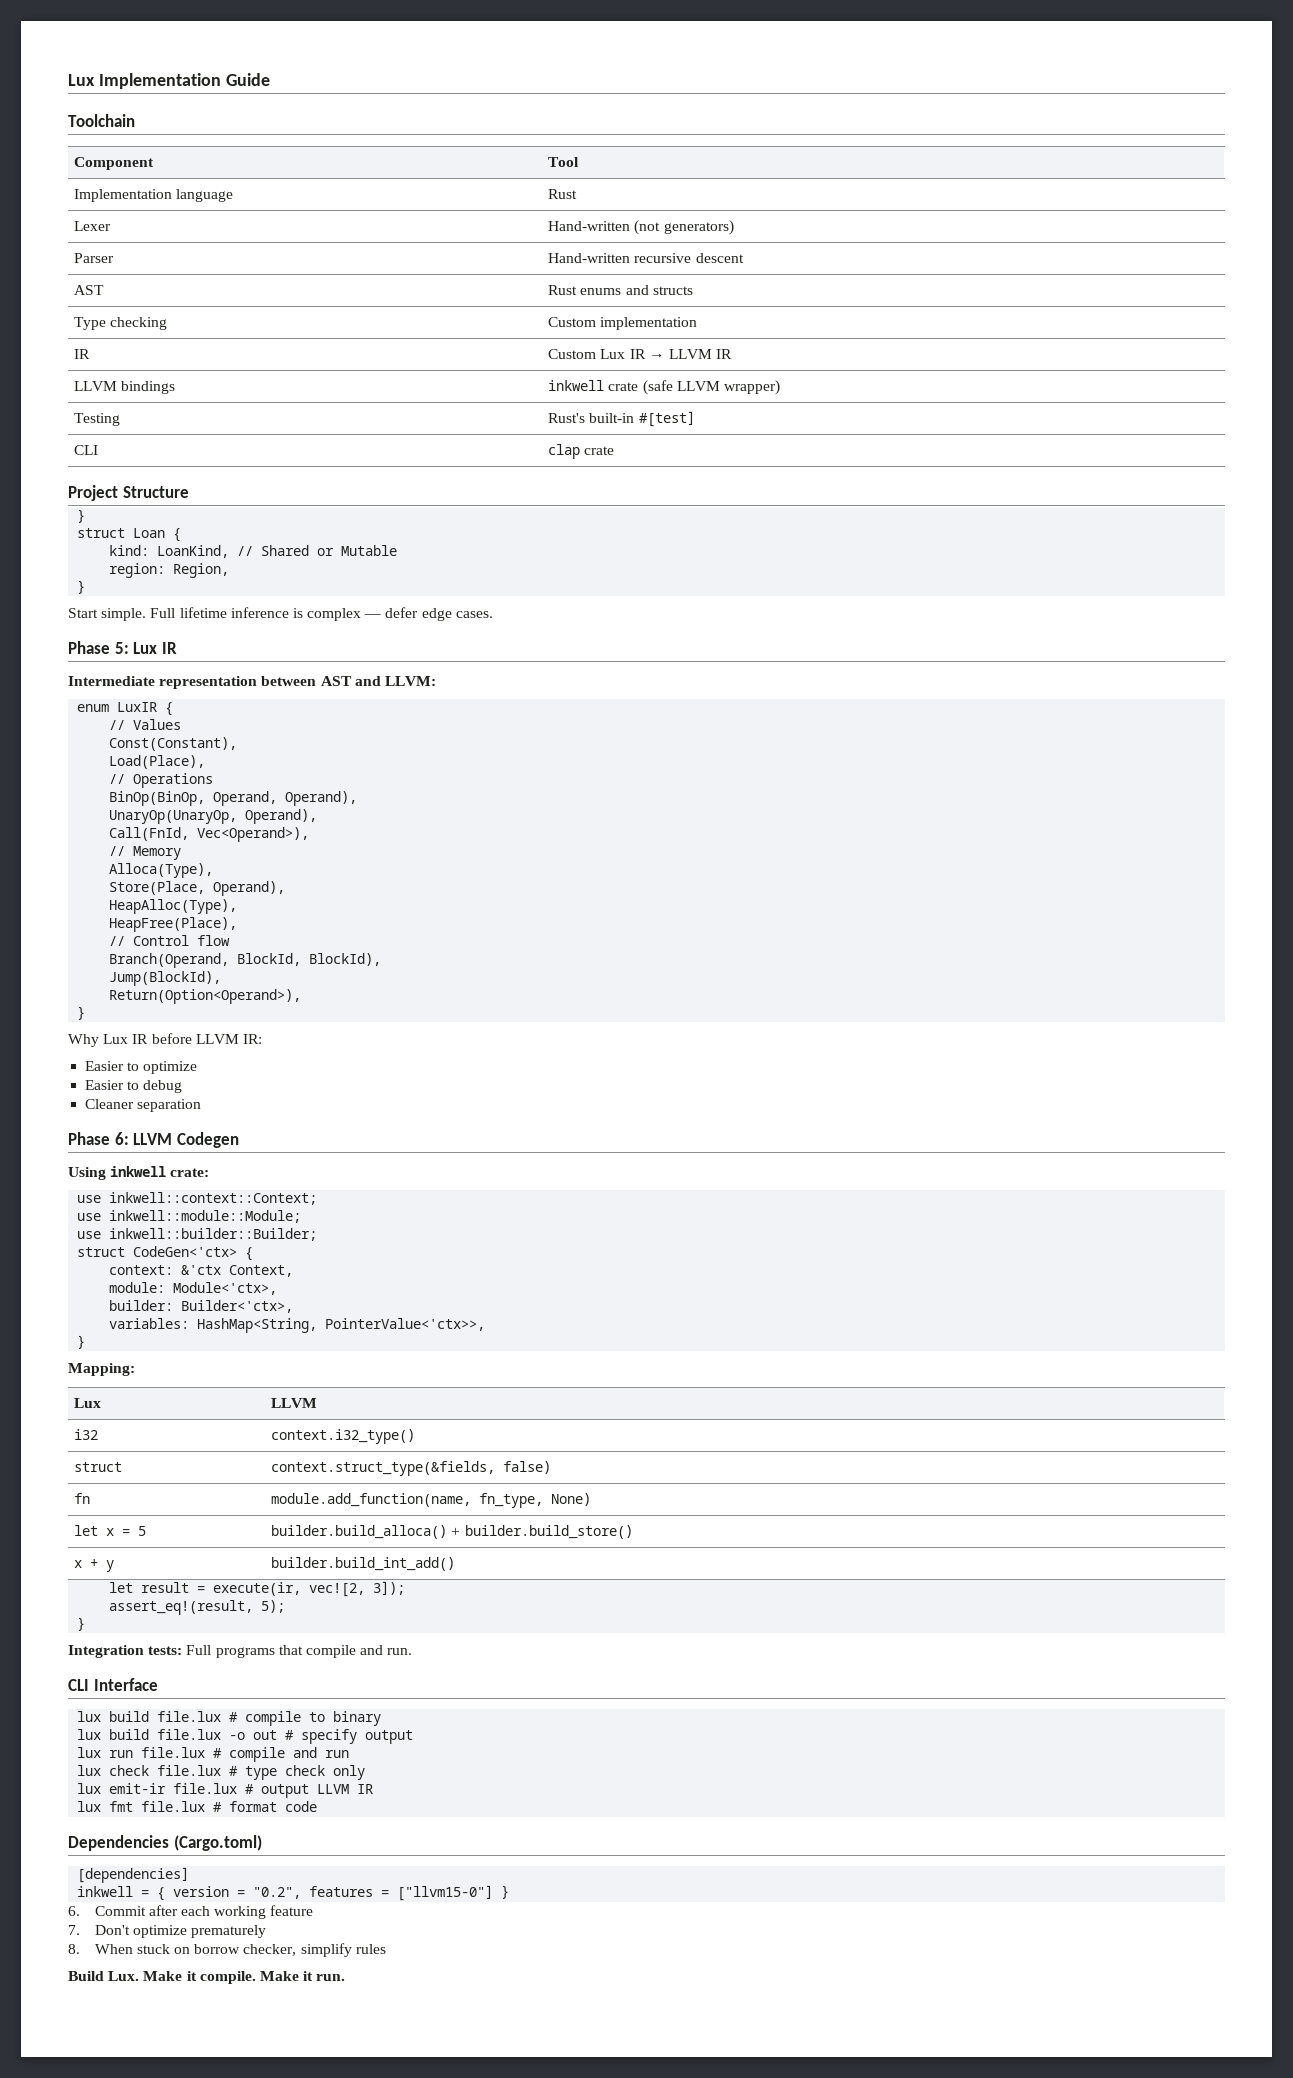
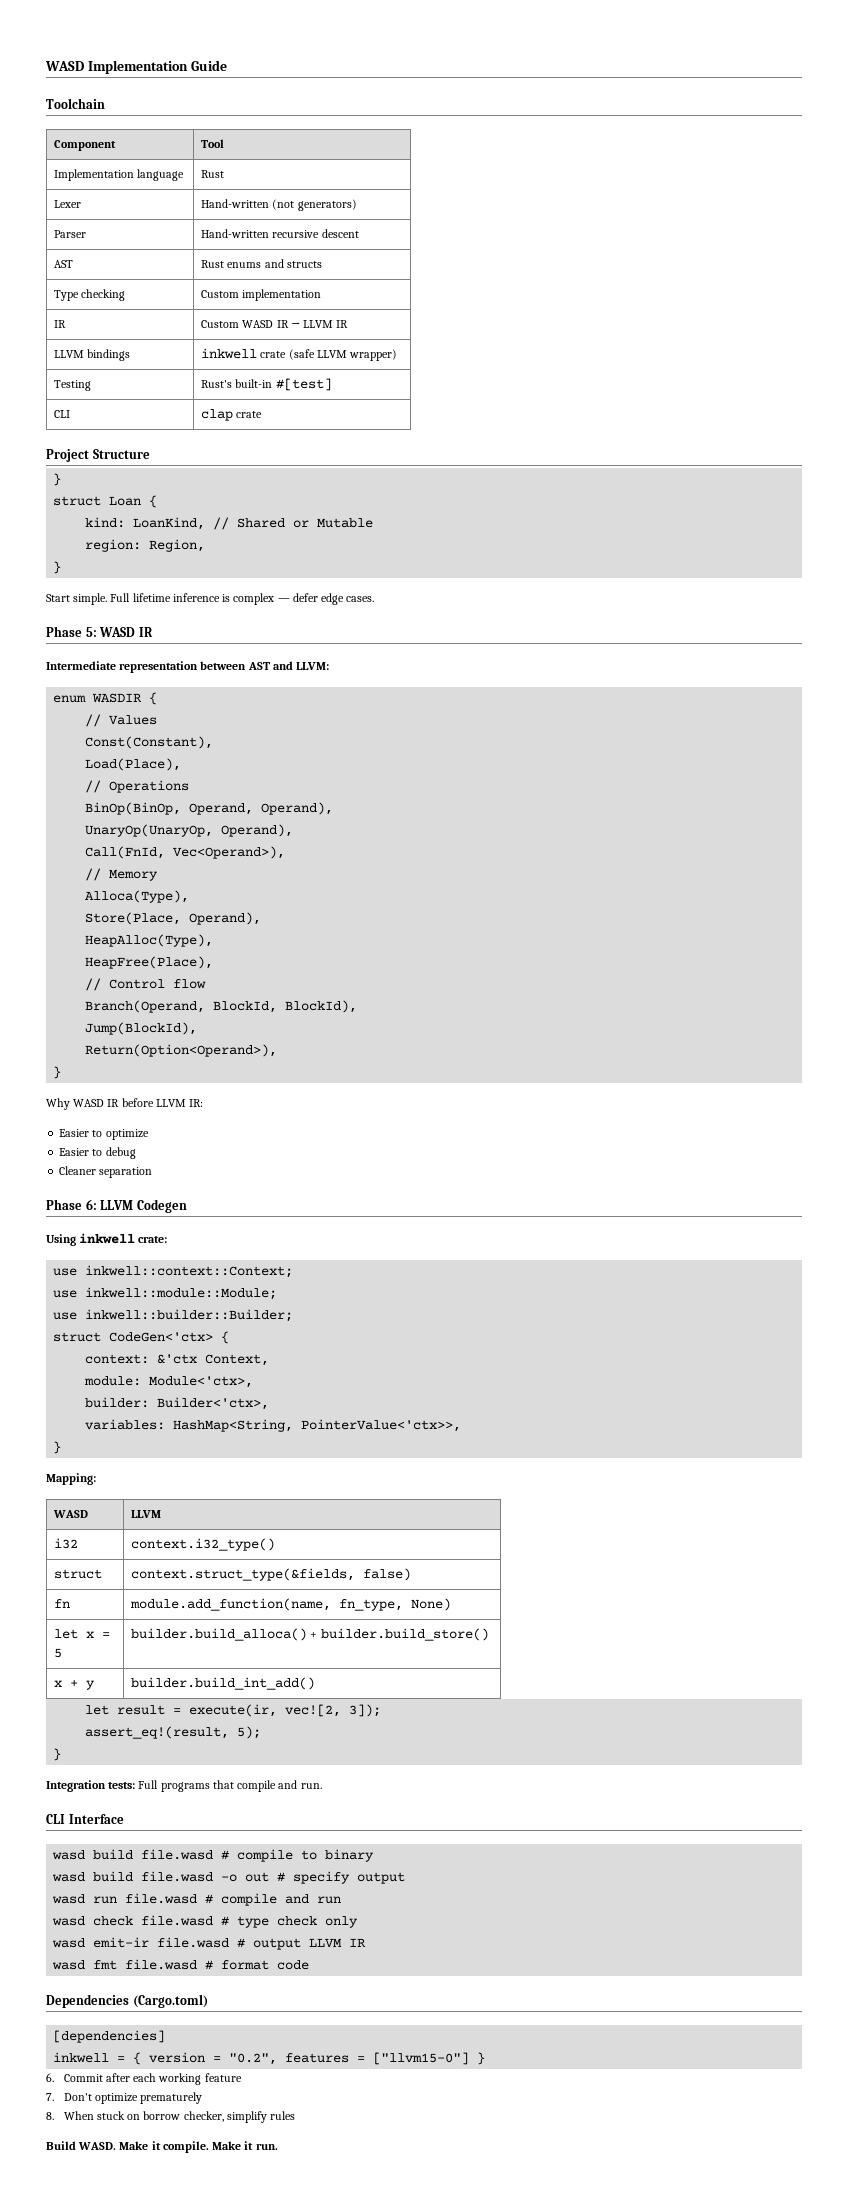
[68,74,95,86] Lux -> [45,61,84,71] WASD
[600,349,626,359] Lux -> [242,320,274,328] WASD
[133,642,158,654] Lux -> [99,627,136,637] WASD
[117,702,158,712] LuxIR -> [92,693,143,703] WASDIR
[103,1034,129,1044] Lux -> [73,1099,105,1107] WASD
[74,1398,102,1408] Lux -> [53,1510,89,1518] WASD
[77,1711,222,1722] lux build file.lux -> [52,1849,214,1860] wasd build file.wasd
[77,1729,222,1740] lux build file.lux -> [52,1871,214,1882] wasd build file.wasd
[77,1747,206,1758] lux run file.lux -> [52,1893,198,1904] wasd run file.wasd
[77,1765,222,1776] lux check file.lux -> [52,1915,214,1926] wasd check file.wasd
[77,1783,238,1794] lux emit-ir file.lux -> [52,1937,230,1948] wasd emit-ir file.wasd
[77,1801,206,1812] lux fmt file.lux -> [52,1959,198,1970] wasd fmt file.wasd
[108,1971,140,1981] Lux. -> [78,2142,117,2150] WASD.

